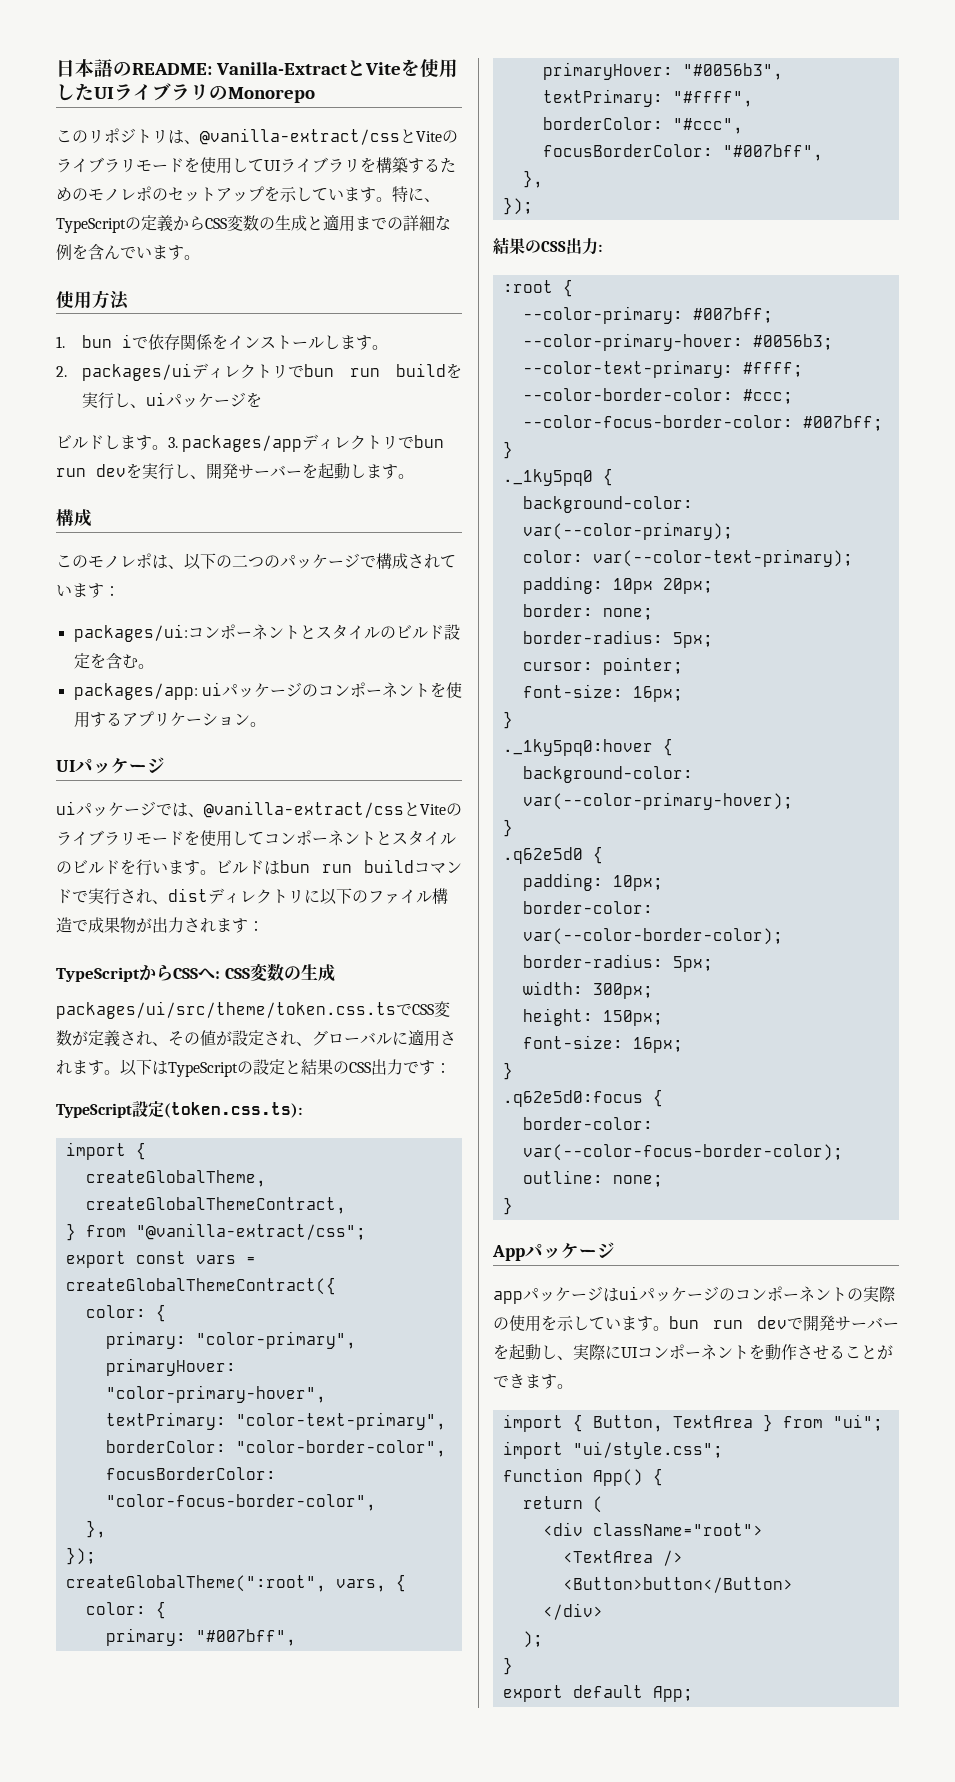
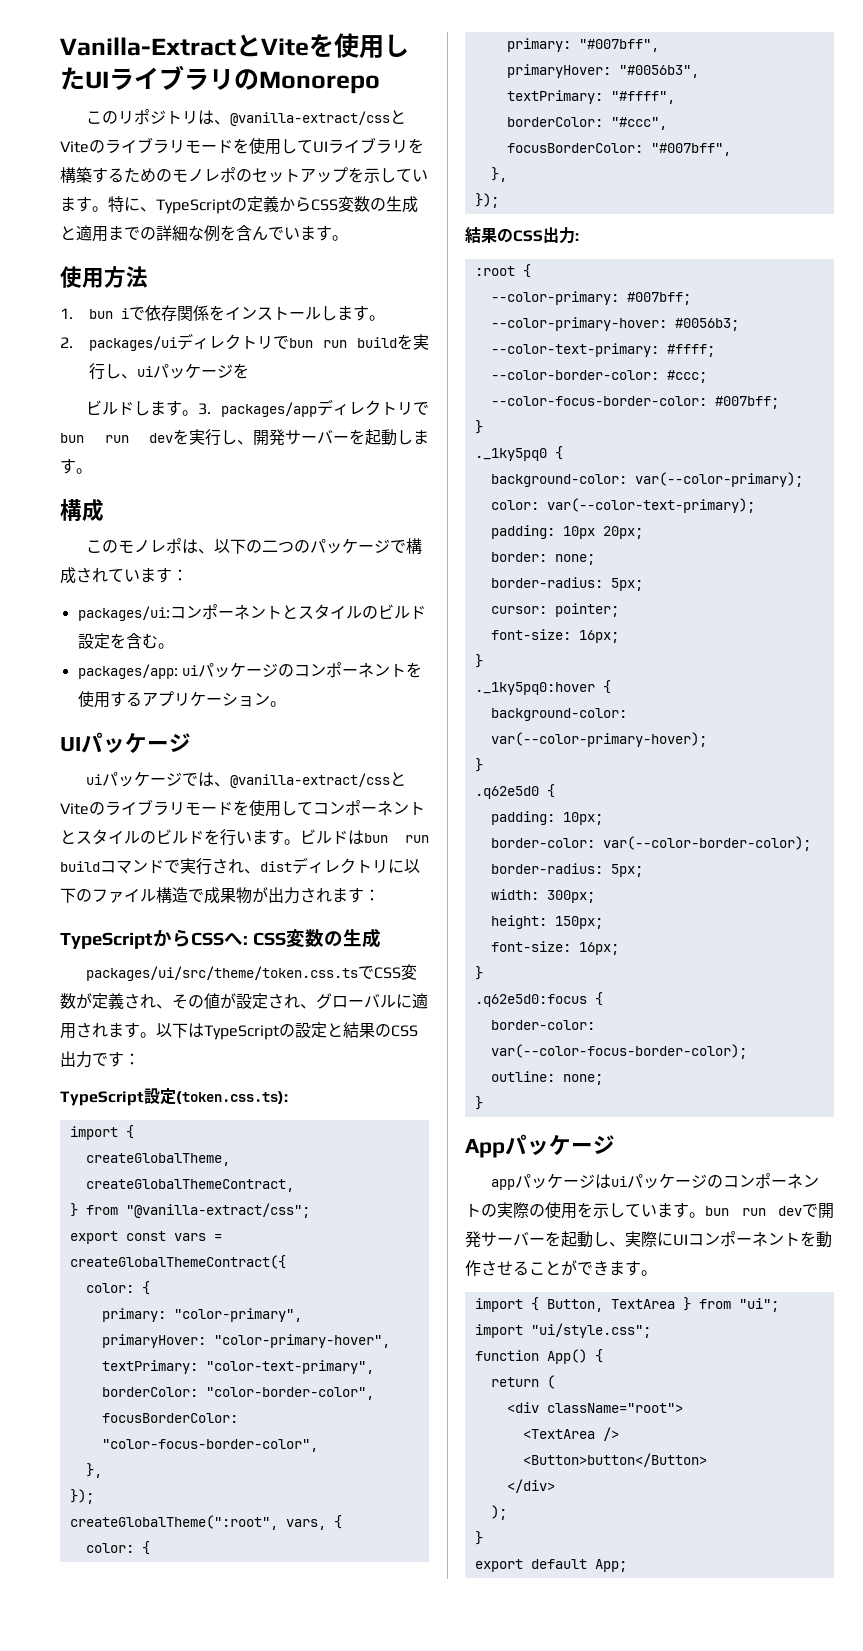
[56,59,212,77] 日本語のREADME: -> (60, 46) none

